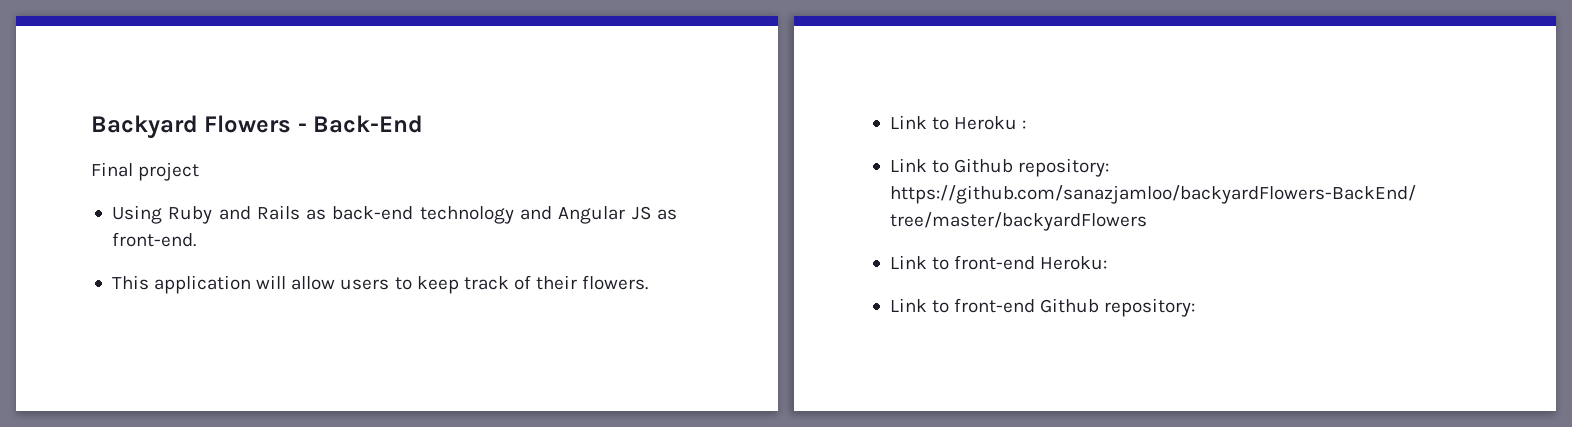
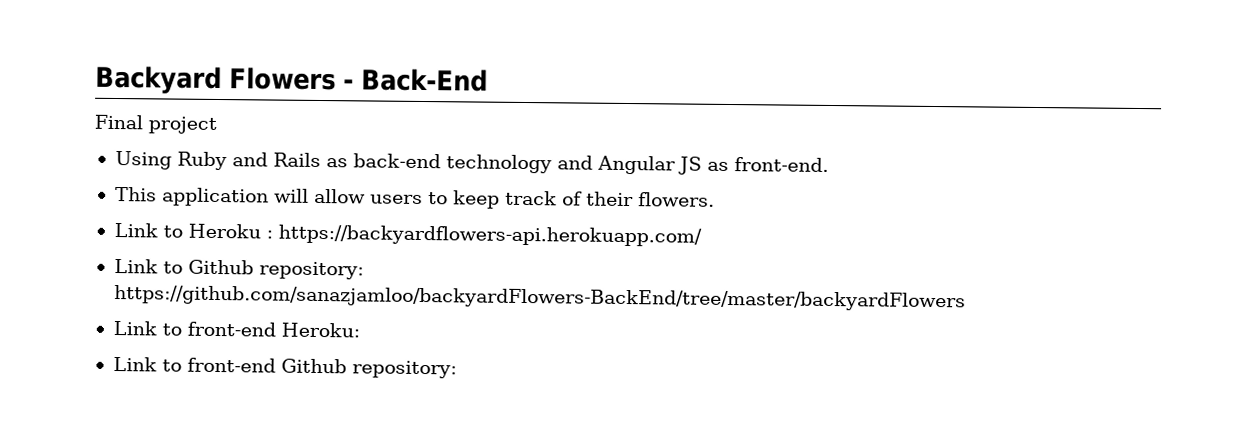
(1027, 124) none -> [277,224,702,247] https://backyardflowers-api.herokuapp.com/

